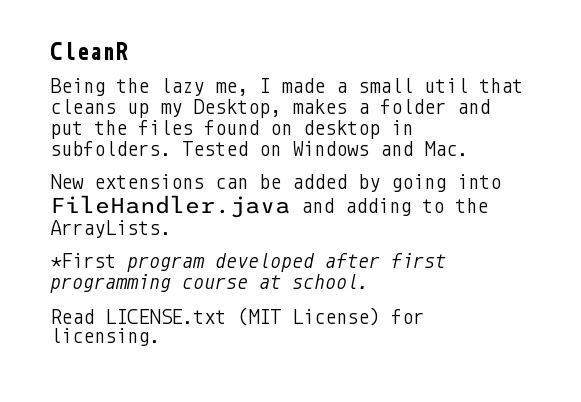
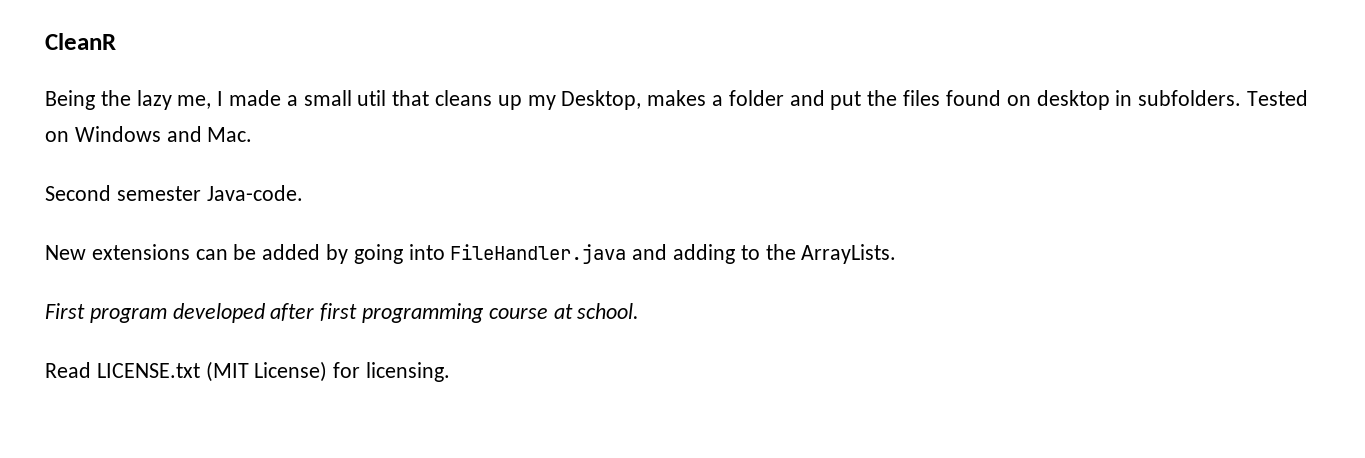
(468, 148) none -> [45,185,303,201] // Second semester Java-code.
[50,253,116,268] *First -> [45,303,85,319] First

